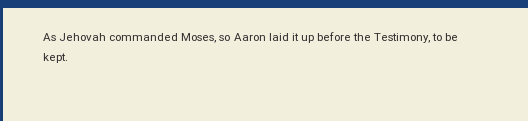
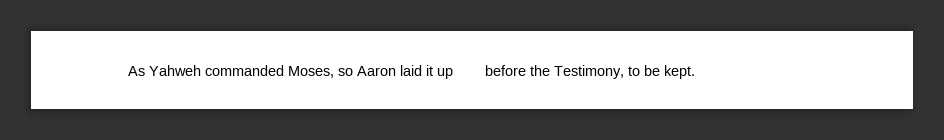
[59,33,107,41] Jehovah -> [149,65,202,76] Yahweh

